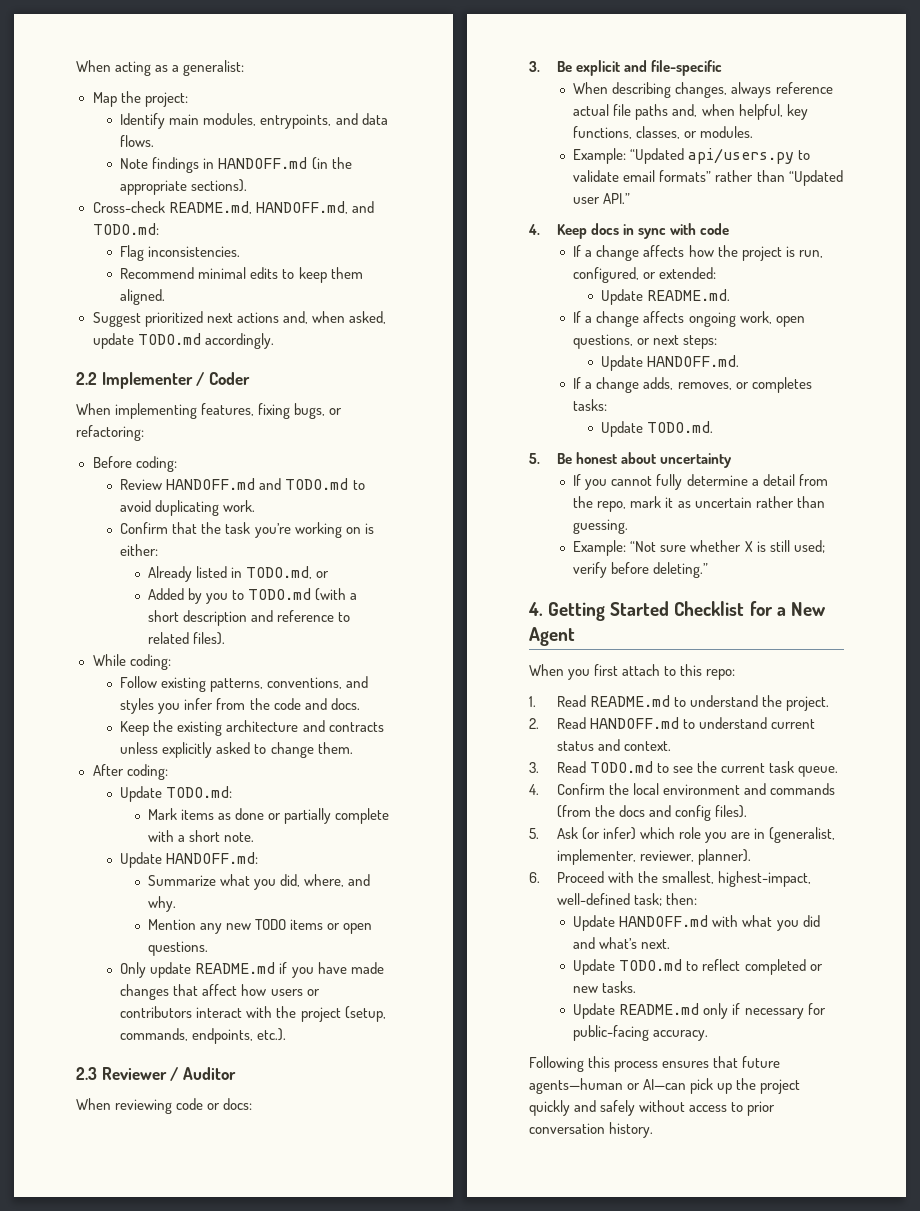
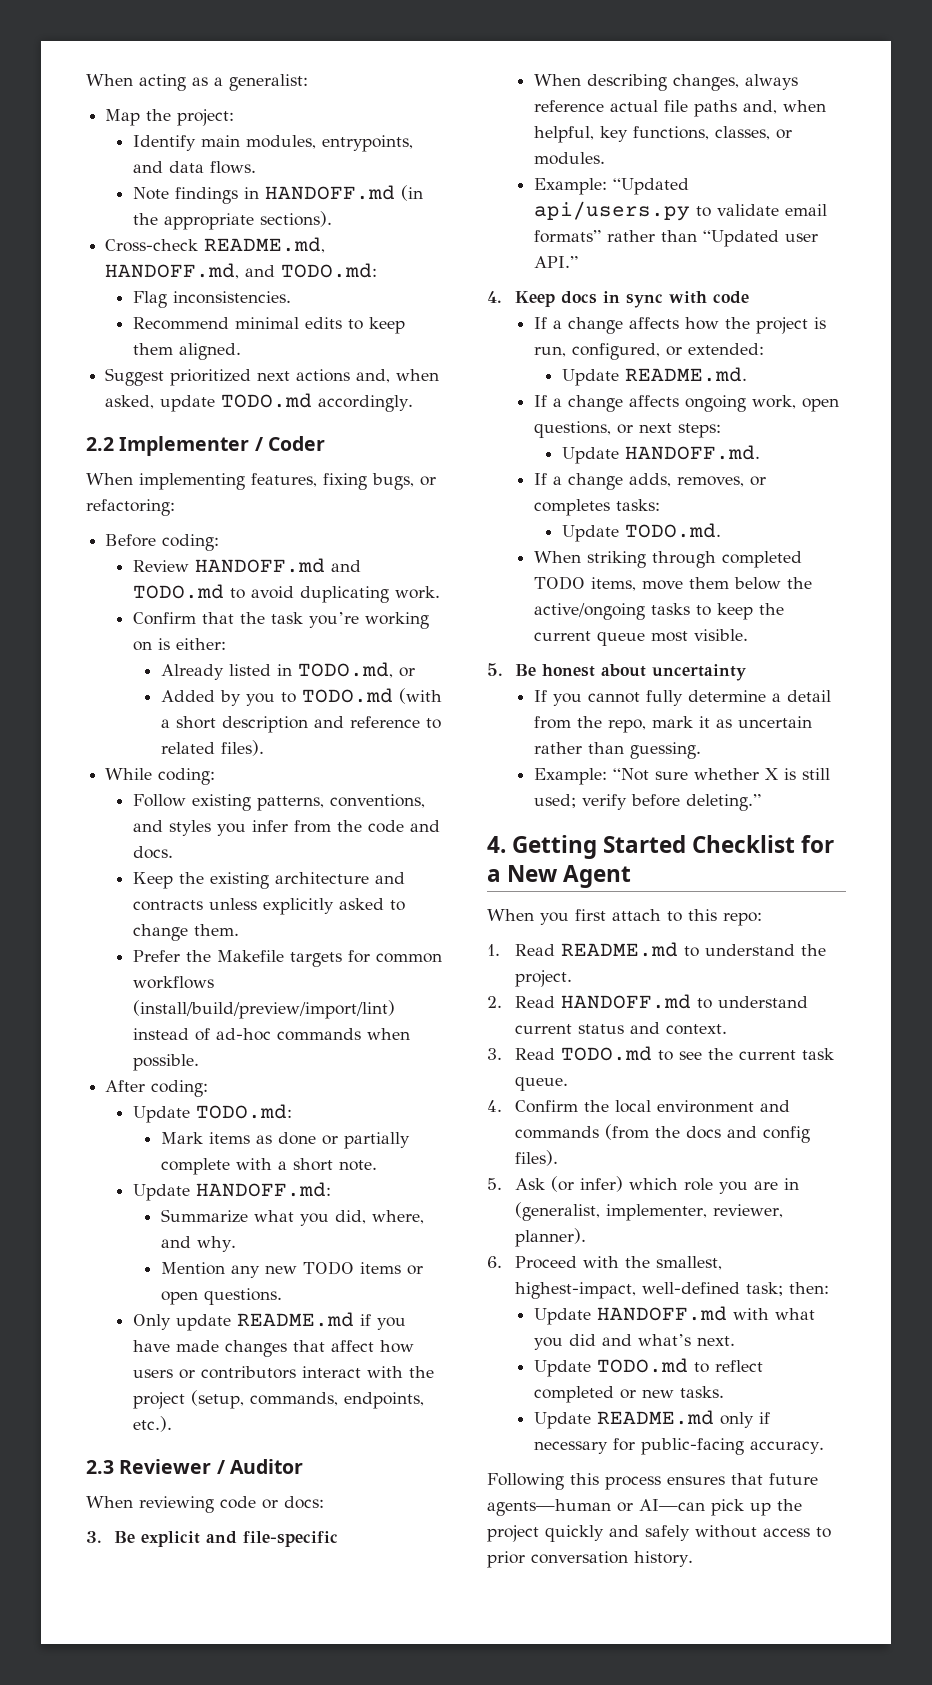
(353, 748) none -> [133,950,443,967] [133,976,215,989] [133,1000,396,1019] [133,1028,411,1041] [133,1054,200,1071] // Prefer the Makefile targets for common workflows (install/build/preview/import/lint) instead of ad-hoc commands when possible.
(714, 427) none -> [534,551,803,568] [534,576,813,591] [534,603,785,620] [534,629,749,646] // When striking through completed TODO items, move them below the active/ongoing tasks to keep the current queue most visible.

